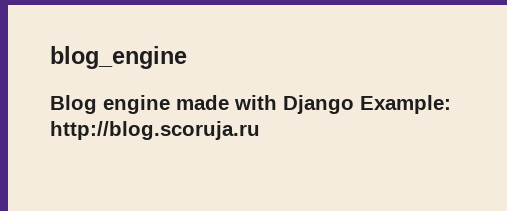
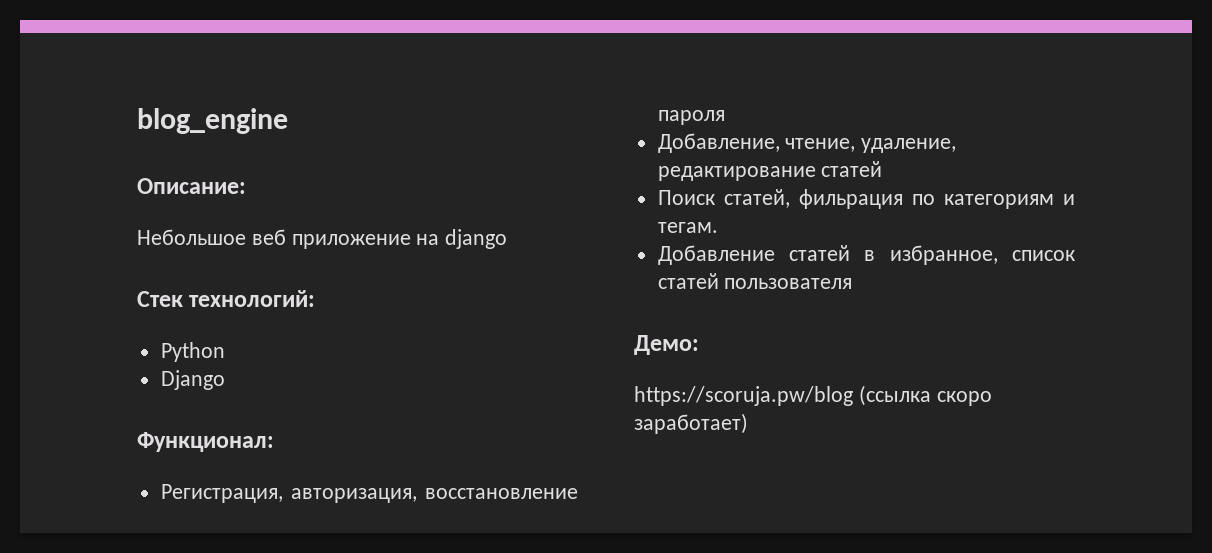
[50,95,451,114] [50,121,260,140] Blog engine made with Django Example: http://blog.scoruja.ru -> [137,178,246,194] [137,229,508,249] [137,290,316,307] [160,342,225,362] [160,370,225,390] [137,432,274,452] [160,484,578,503] [657,110,725,125] [657,133,957,153] [657,161,883,181] [657,189,1075,209] [657,222,718,233] [657,245,1075,265] [657,273,853,289] [634,335,699,355] [634,385,992,406] [634,413,748,434] Описание: // Небольшое веб приложение на django // Стек технологий: // Python // Django // Функционал: // Регистрация, авторизация, восстановление пароля // Добавление, чтение, удаление, редактирование статей // Поиск статей, фильрация по категориям и тегам. // Добавление статей в избранное, список статей пользователя // Демо: // https://scoruja.pw/blog (ссылка скоро заработает)

